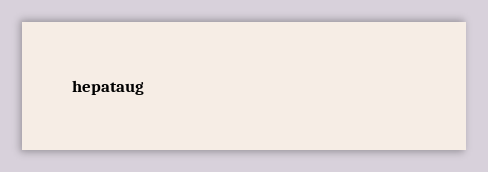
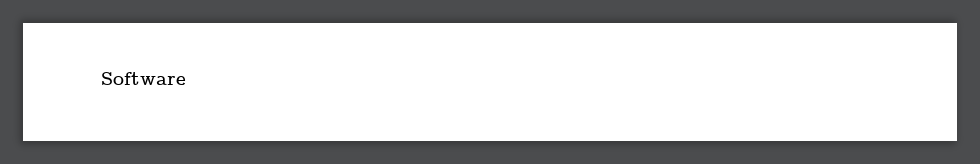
[72,80,144,95] hepataug -> [101,72,186,85] Software

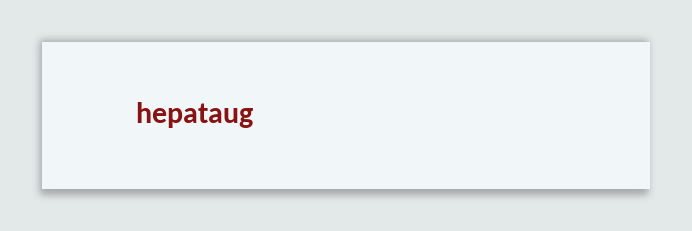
[101,72,186,85] Software -> [136,102,253,128] hepataug

